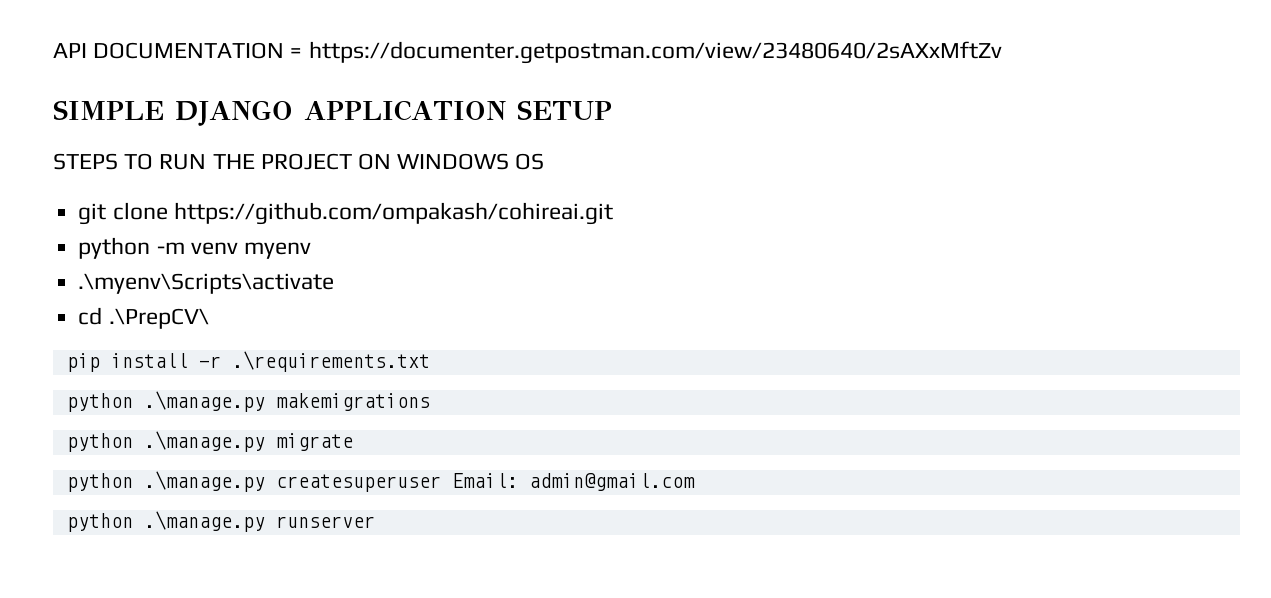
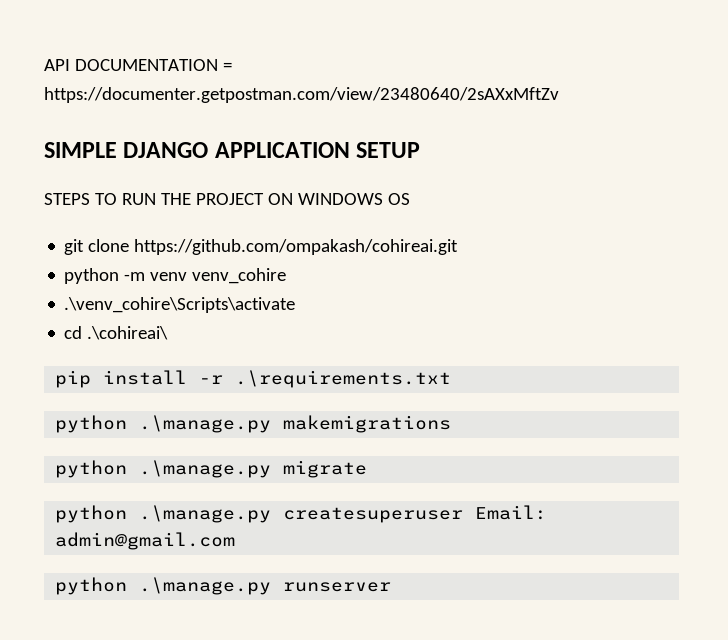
[243,242,311,259] [78,273,335,294] myenv // .\myenv\Scripts\activate -> [192,268,287,284] [64,297,296,313] venv_cohire // .\venv_cohire\Scripts\activate
[108,308,209,329] .\PrepCV\ -> [87,326,169,340] .\cohireai\

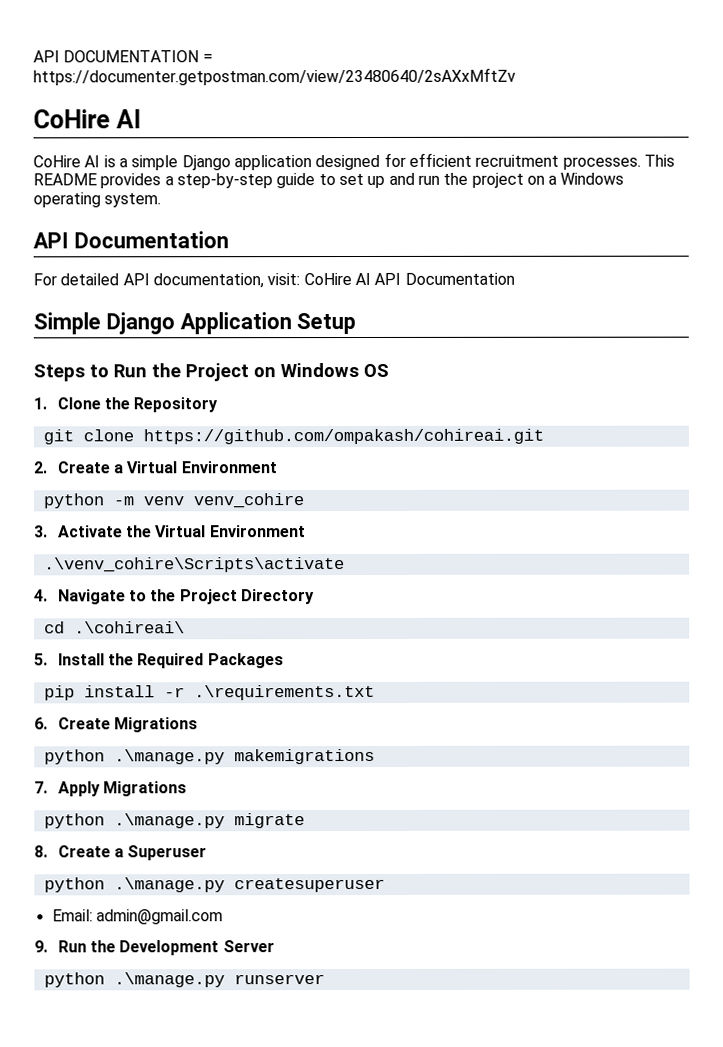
[44,142,421,158] [44,193,410,205] [64,239,459,255] [64,268,287,284] [64,297,296,313] [64,326,169,340] SIMPLE DJANGO APPLICATION SETUP // STEPS TO RUN THE PROJECT ON WINDOWS OS // git clone https://github.com/ompakash/cohireai.git // python -m venv venv_cohire // .\venv_cohire\Scripts\activate // cd .\cohireai\ -> [33,109,141,129] [33,152,675,171] [33,172,625,189] [33,192,162,208] [33,231,229,249] [33,272,515,289] [33,312,357,335] [33,363,389,382] [33,397,219,413] [42,428,544,445] [33,461,277,474] [42,493,304,509] [34,525,306,538] [43,557,345,573] [34,589,316,605] [43,621,185,634] [34,653,284,669] CoHire AI // CoHire AI is a simple Django application designed for efficient recruitment processes. This README provides a step-by-step guide to set up and run the project on a Windows operating system. // API Documentation // For detailed API documentation, visit: CoHire AI API Documentation // Simple Django Application Setup // Steps to Run the Project on Windows OS // 1. Clone the Repository // git clone https://github.com/ompakash/cohireai.git // 2. Create a Virtual Environment // python -m venv venv_cohire // 3. Activate the Virtual Environment // .\venv_cohire\Scripts\activate // 4. Navigate to the Project Directory // cd .\cohireai\ // 5. Install the Required Packages
(452, 379) none -> [34,717,199,733] // 6. Create Migrations
(452, 424) none -> [34,781,188,797] // 7. Apply Migrations
(368, 469) none -> [34,845,208,861] // 8. Create a Superuser
(464, 515) none -> (385, 885) //
(236, 541) none -> [34,940,275,956] // 9. Run the Development Server

